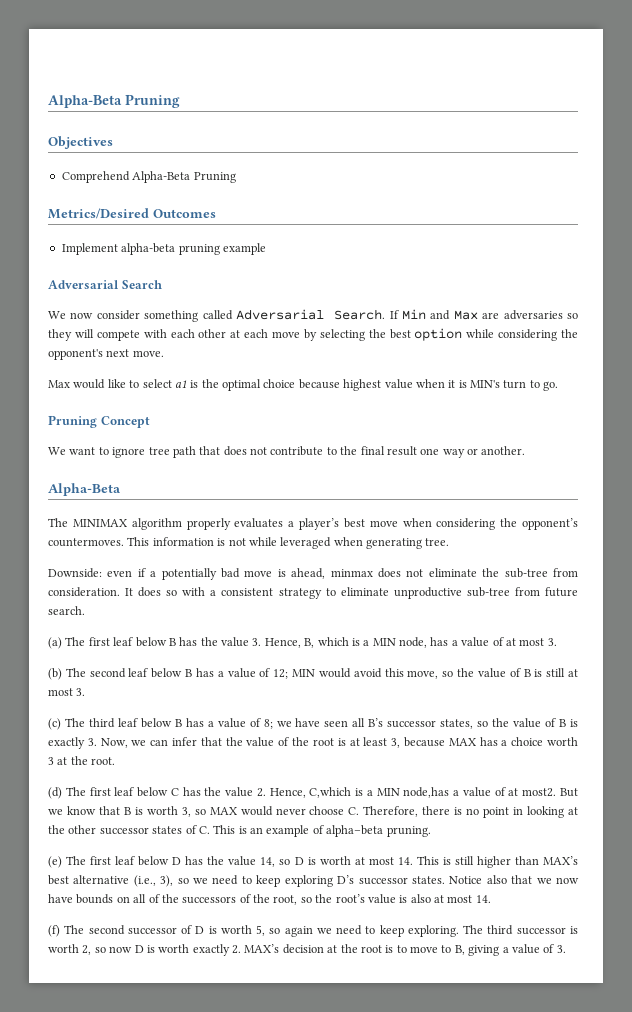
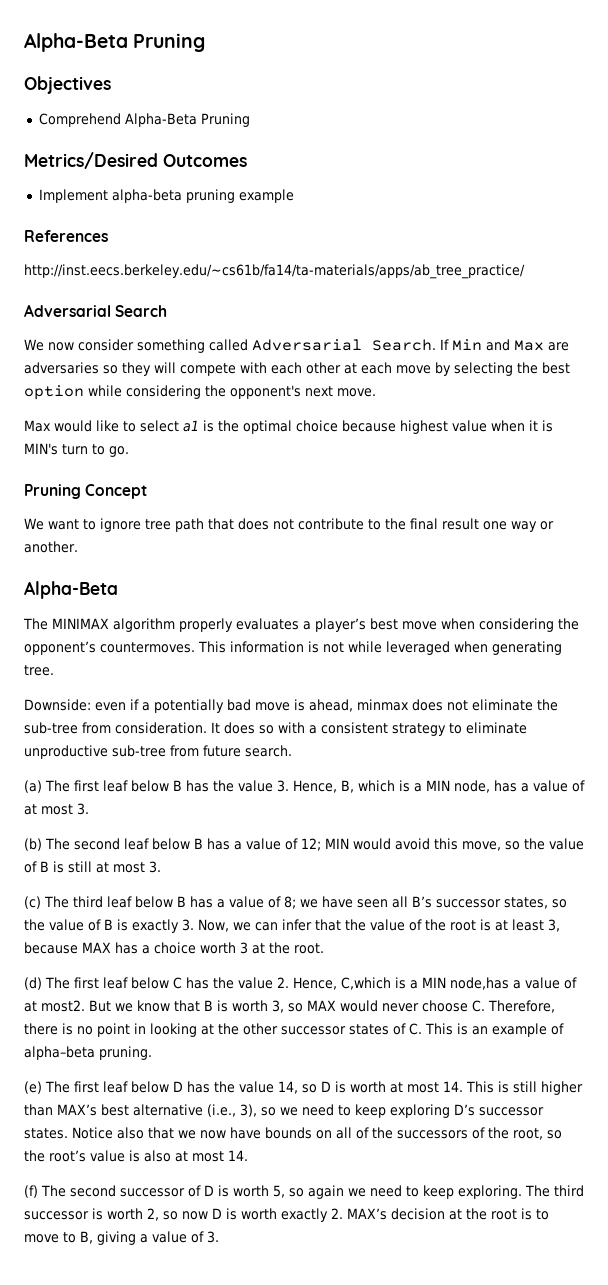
(266, 249) none -> [24,230,108,242] [24,264,525,279] // References // http://inst.eecs.berkeley.edu/~cs61b/fa14/ta-materials/apps/ab_tree_practice/

